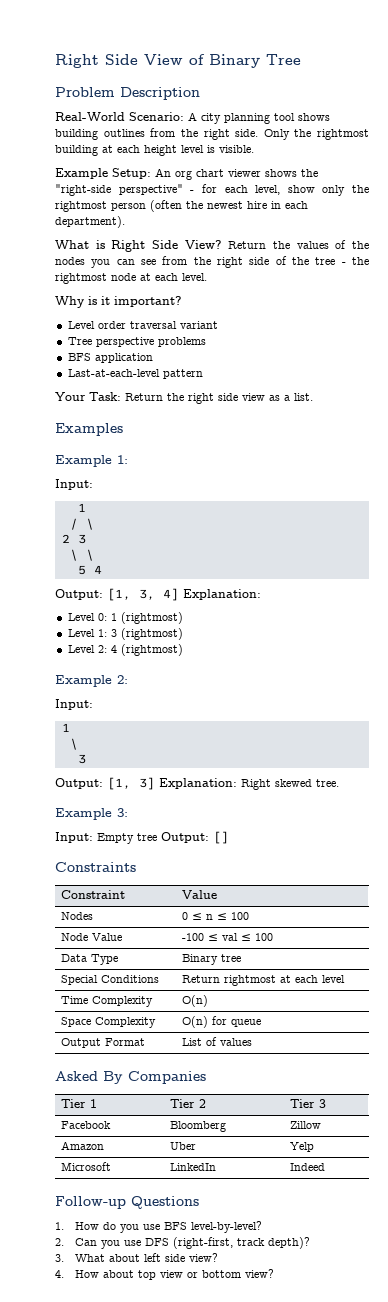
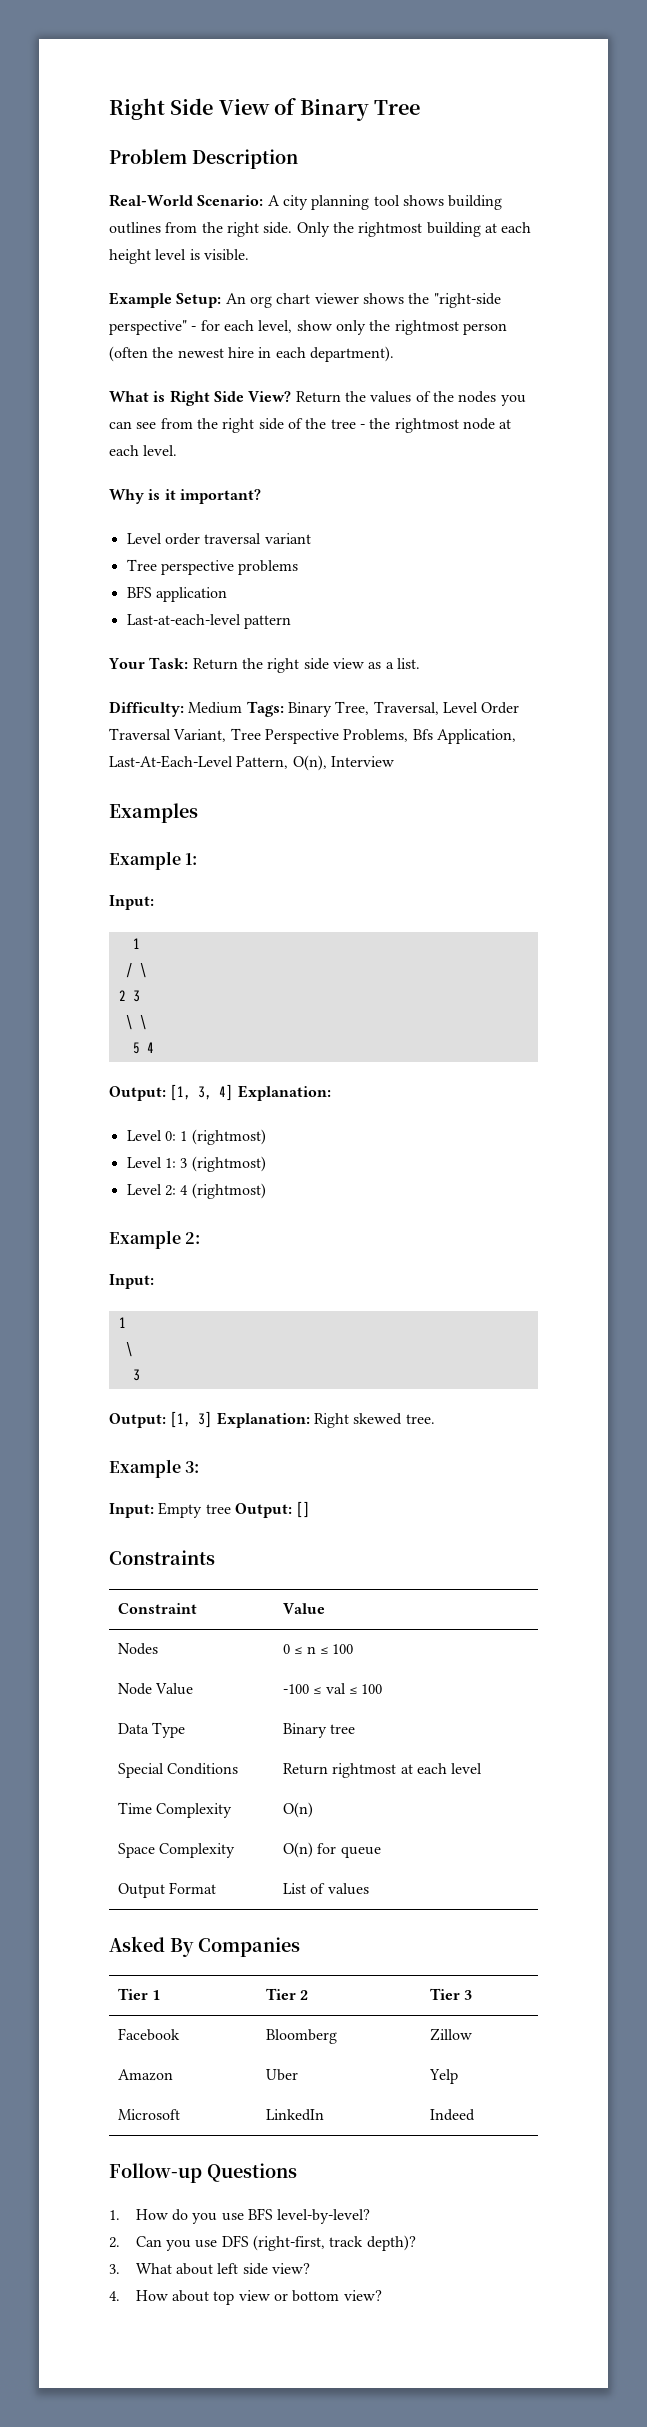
(313, 397) none -> [109,701,520,717] [109,728,516,744] [109,755,394,771] // Difficulty: Medium Tags: Binary Tree, Traversal, Level Order Traversal Variant, Tree Perspective Problems, Bfs Application, Last-At-Each-Level Pattern, O(n), Interview

